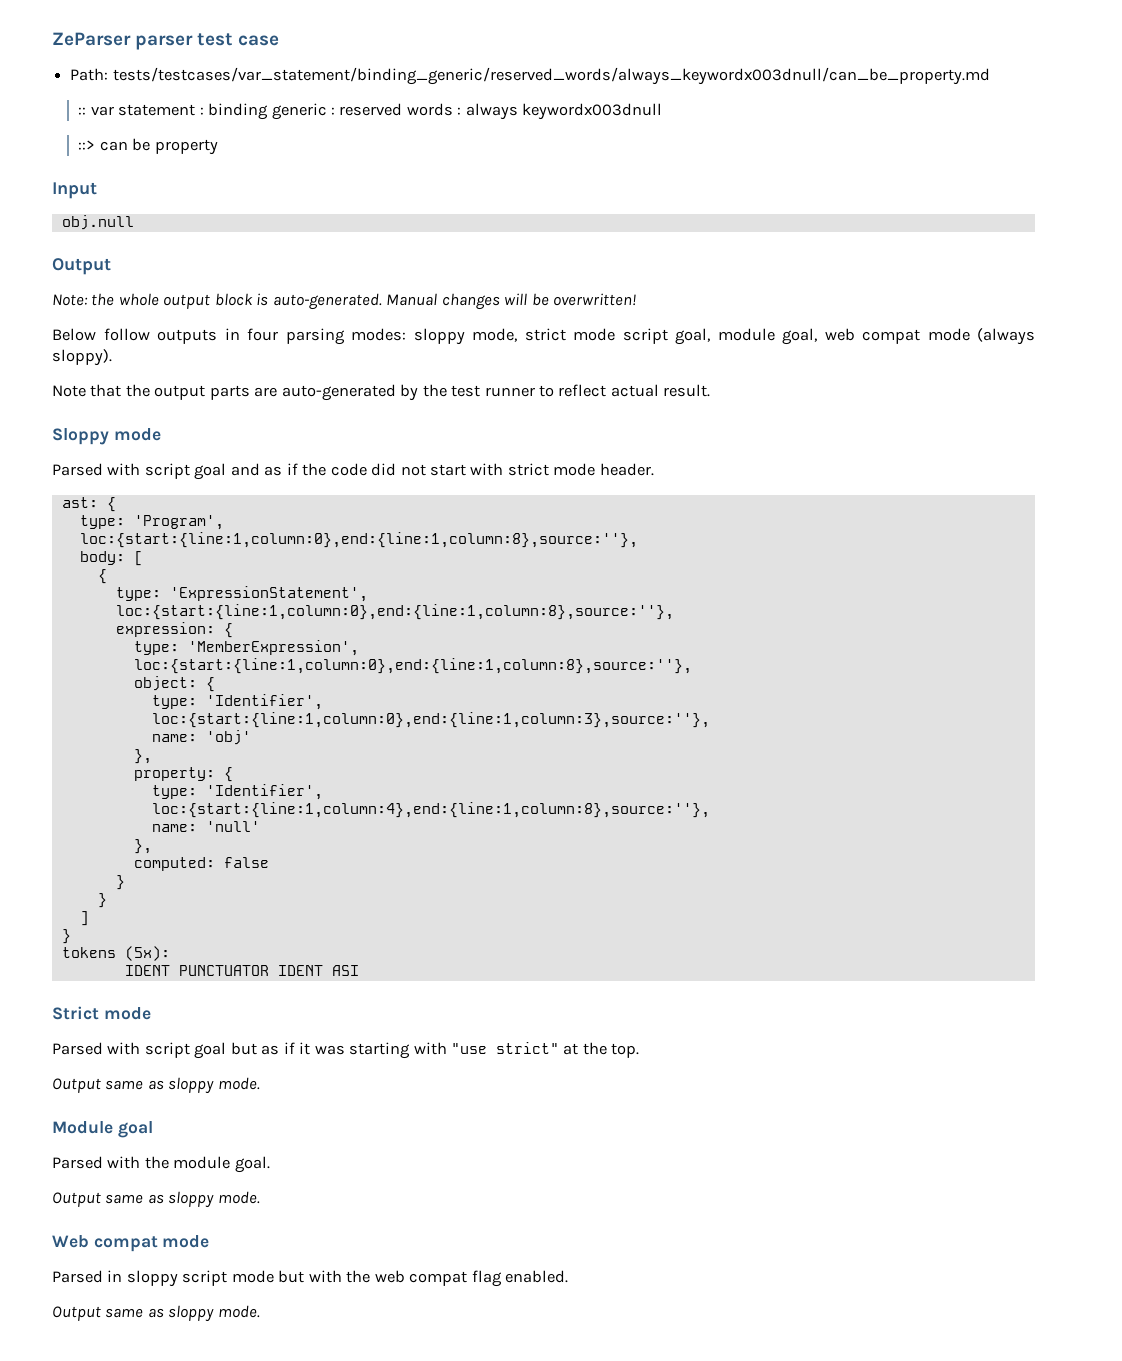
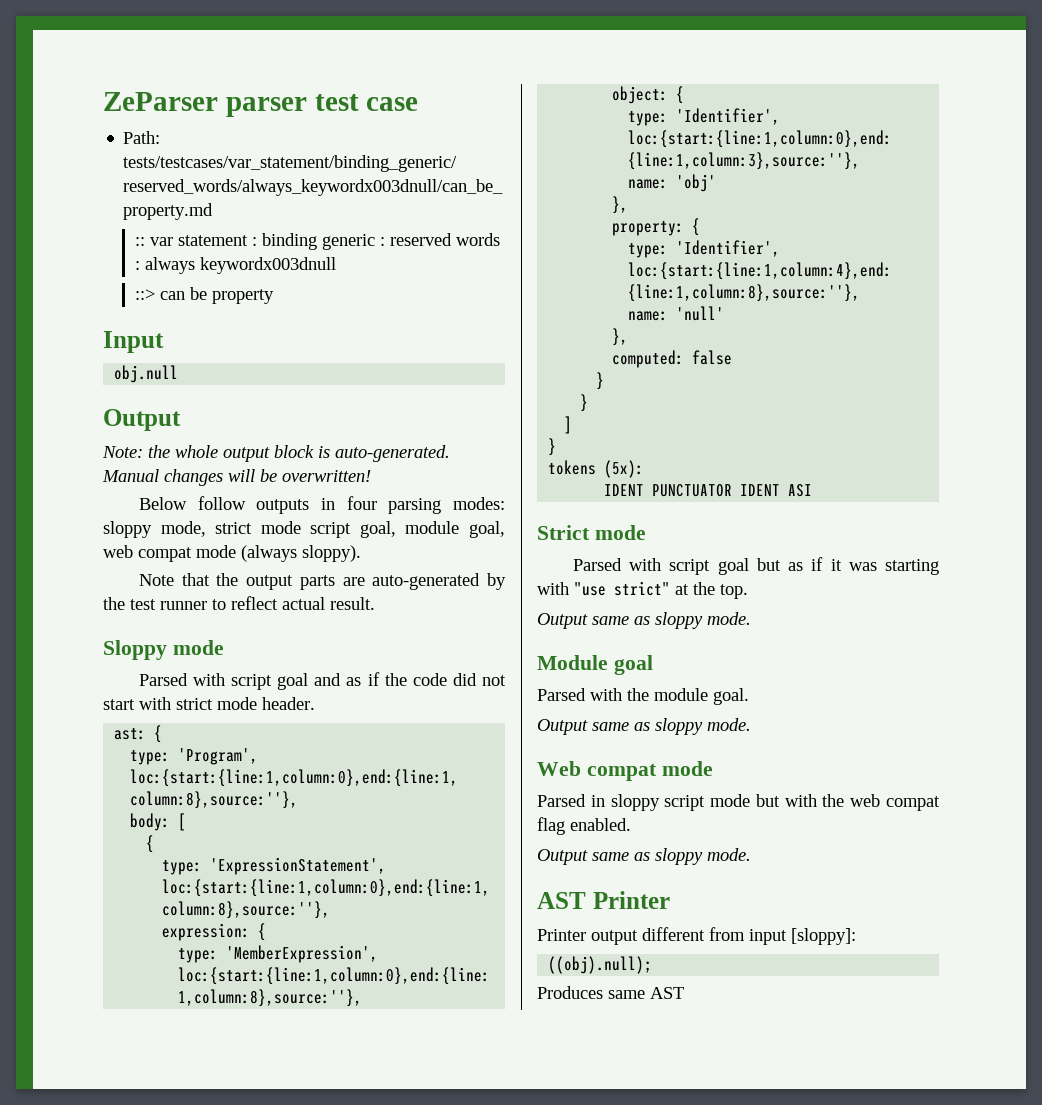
(260, 1311) none -> [537,891,670,909] [537,927,856,945] [548,956,653,974] [537,986,684,999] // AST Printer // Printer output different from input [sloppy]: // ((obj).null); // Produces same AST

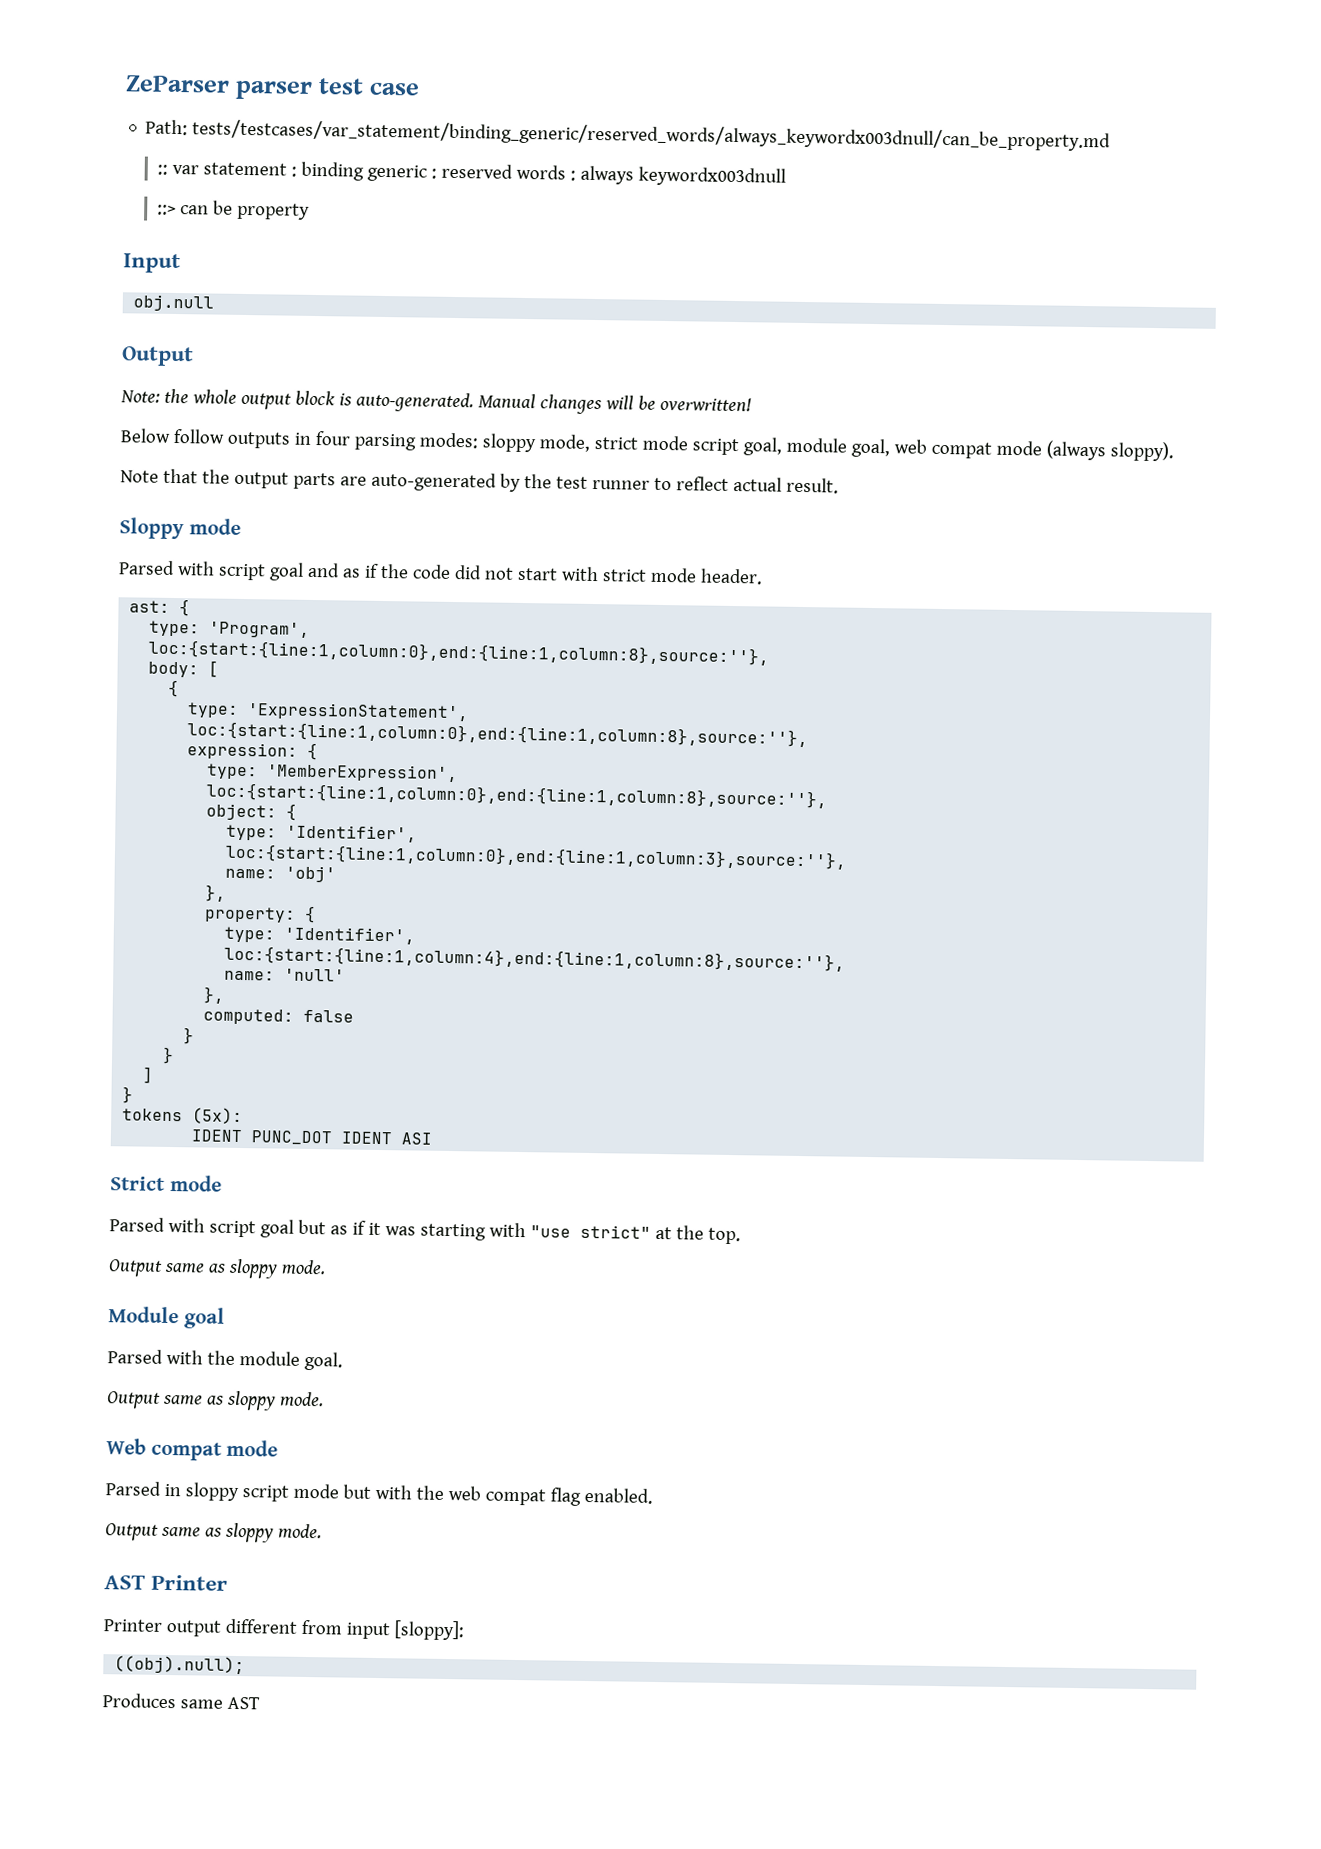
[652,484,733,497] PUNCTUATOR -> [251,1130,334,1146] PUNC_DOT

